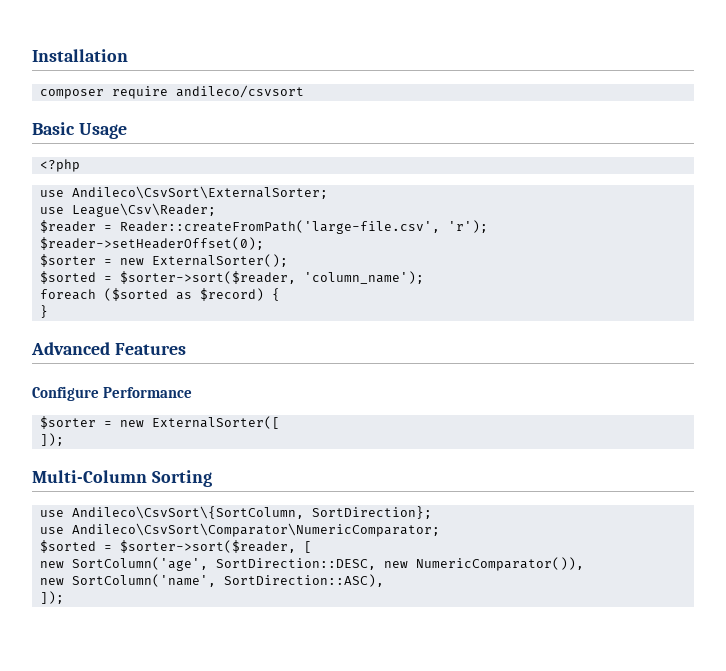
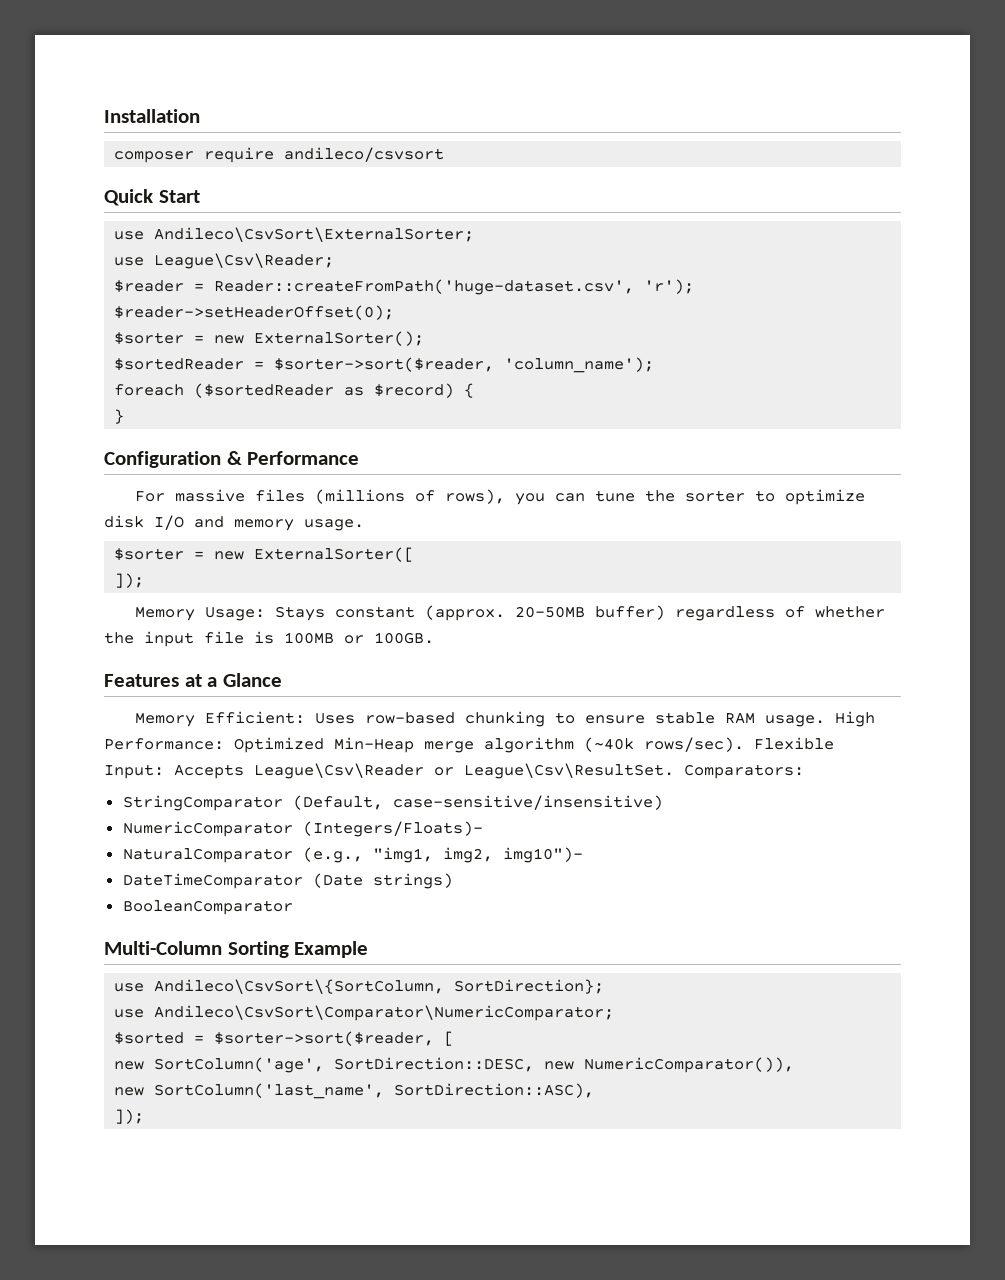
[32,122,127,139] [39,159,80,172] Basic Usage // <?php -> [104,189,200,206] Quick Start
[119,220,440,234] Reader::createFromPath('large-file.csv', -> [214,279,635,295] Reader::createFromPath('huge-dataset.csv',
[39,271,96,284] $sorted -> [114,358,245,371] $sortedReader
[103,288,168,301] ($sorted -> [194,383,335,398] ($sortedReader
[31,342,186,355] [32,386,193,401] Advanced Features // Configure Performance -> [104,451,360,468] [134,489,865,505] [104,515,364,531] Configuration & Performance // For massive files (millions of rows), you can tune the sorter to optimize disk I/O and memory usage.
(64, 439) none -> [134,605,885,621] [104,631,434,647] [104,673,283,687] [134,711,875,727] [104,737,834,753] [104,763,804,779] [122,795,663,811] [122,821,483,837] [122,847,583,863] [122,873,453,889] [122,900,293,915] // Memory Usage: Stays constant (approx. 20-50MB buffer) regardless of whether the input file is 100MB or 100GB. // Features at a Glance // Memory Efficient: Uses row-based chunking to ensure stable RAM usage. High Performance: Optimized Min-Heap merge algorithm (~40k rows/sec). Flexible Input: Accepts League\Csv\Reader or League\Csv\ResultSet. Comparators: // StringComparator (Default, case-sensitive/insensitive) // NumericComparator (Integers/Floats)- // NaturalComparator (e.g., "img1, img2, img10")- // DateTimeComparator (Date strings) // BooleanComparator
(212, 478) none -> [294,941,369,958] Example
[71,574,216,587] SortColumn('name', -> [154,1083,385,1099] SortColumn('last_name',

